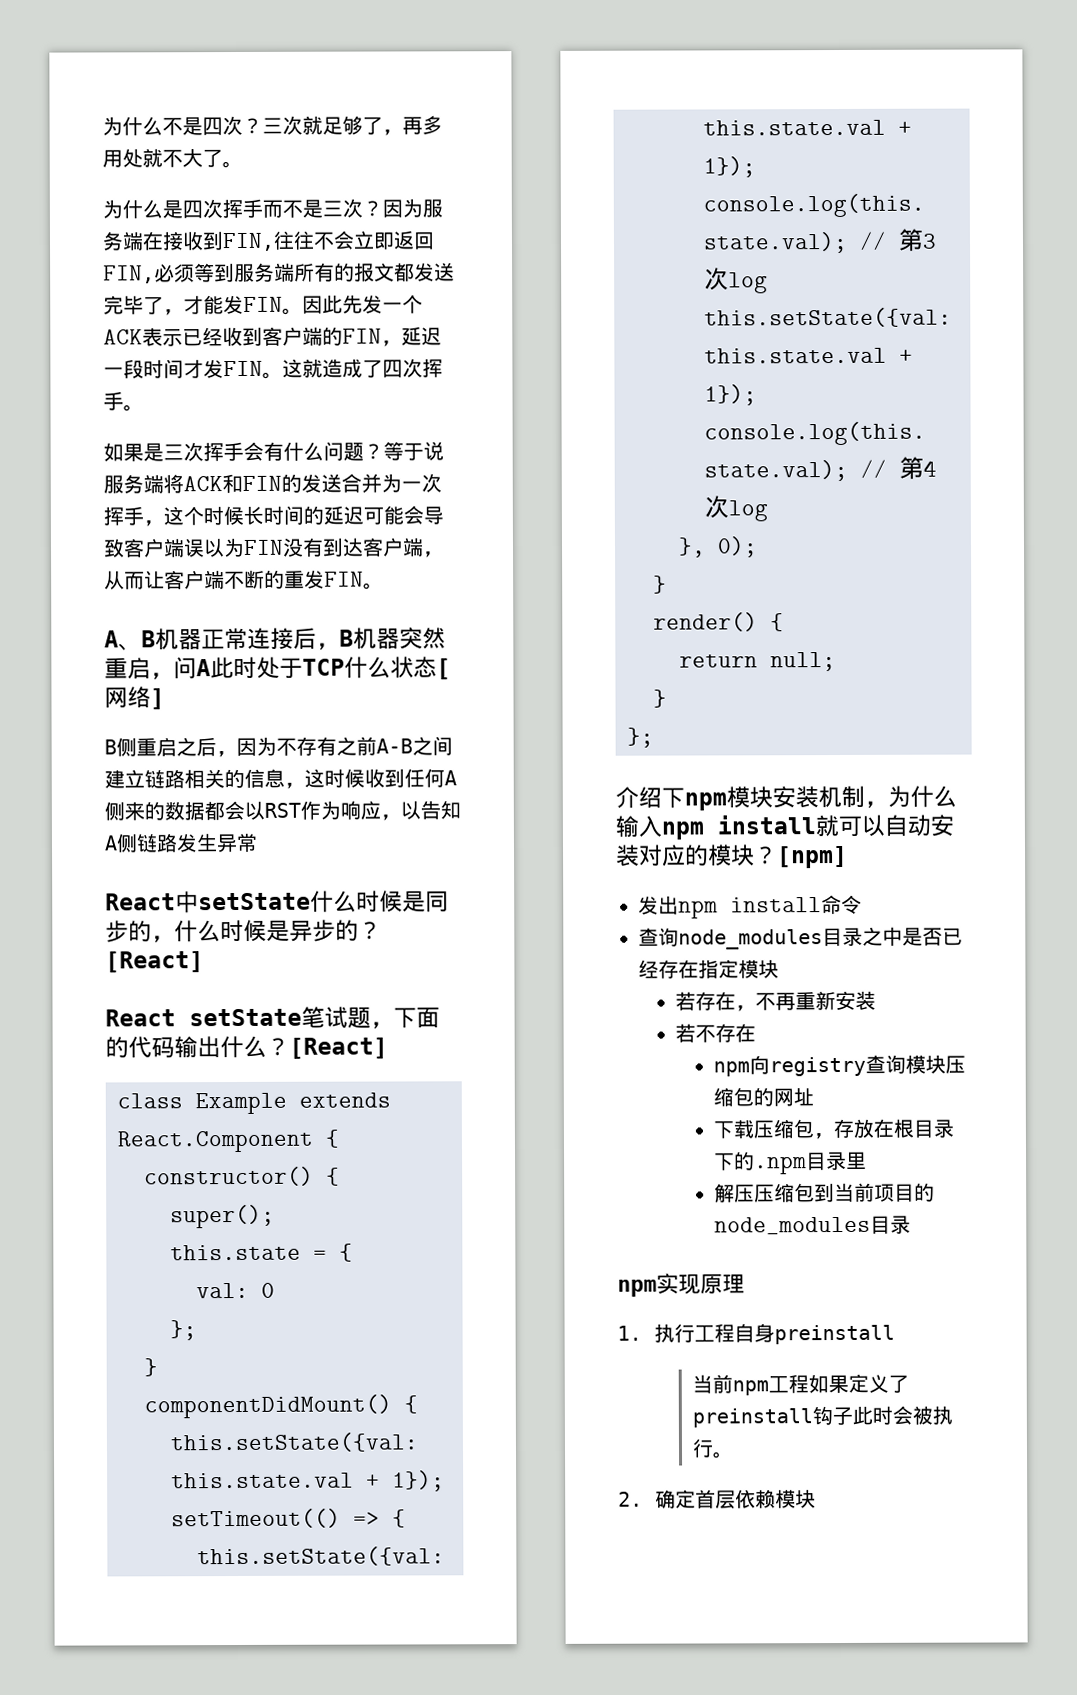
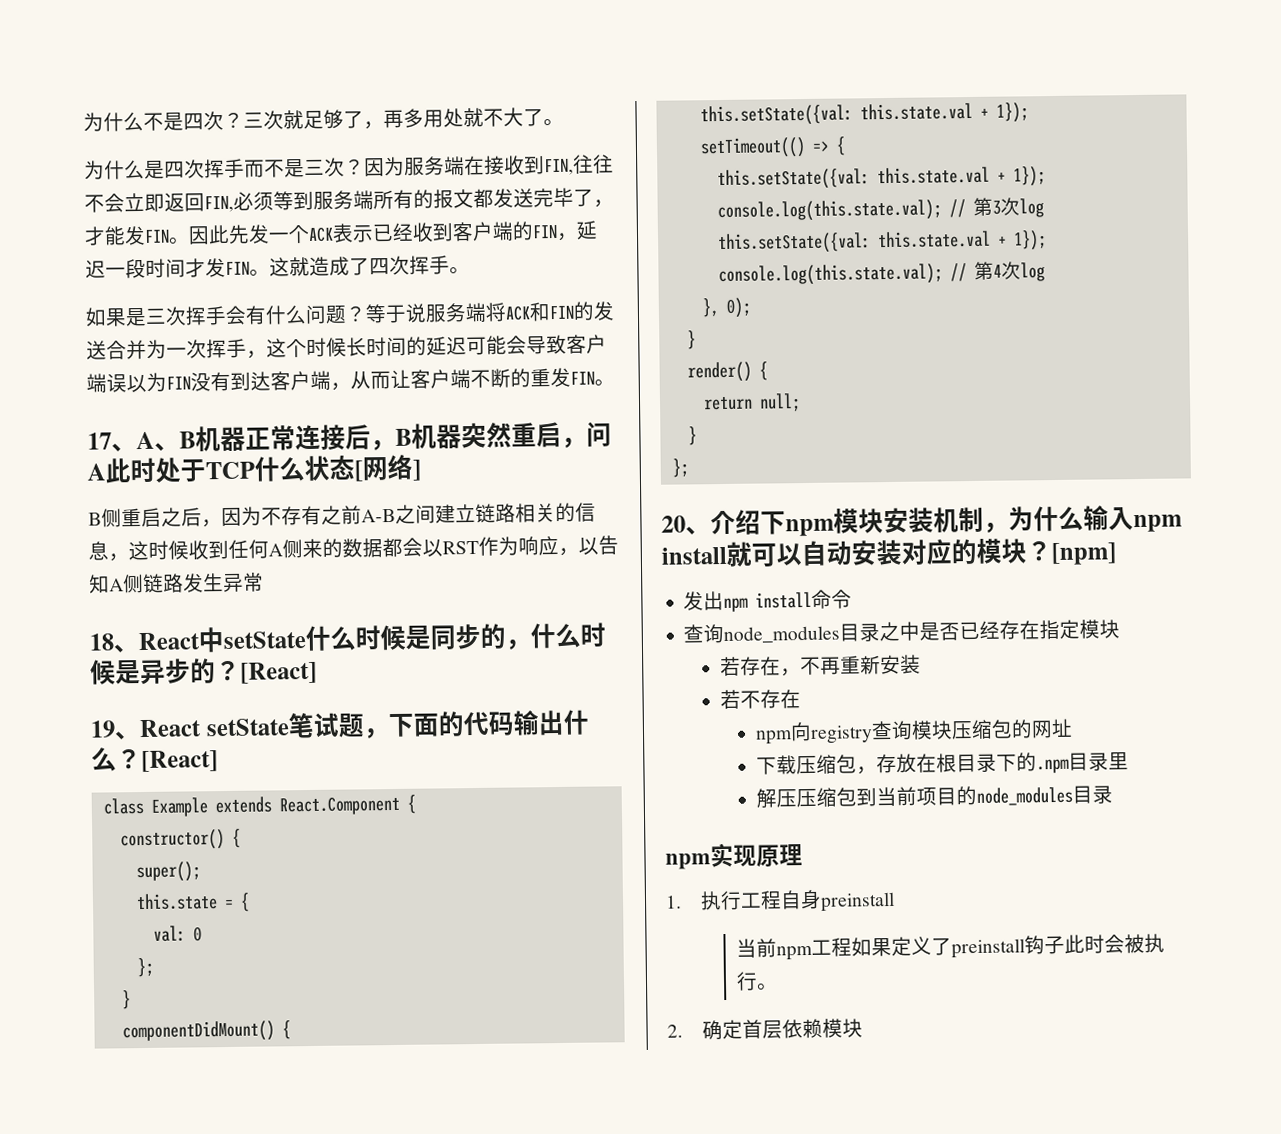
(384, 586) none -> [87,432,137,452] 17、
(258, 842) none -> [89,633,139,653] 18、
(204, 962) none -> [90,720,141,740] 19、
(654, 737) none -> [661,515,711,535] 20、

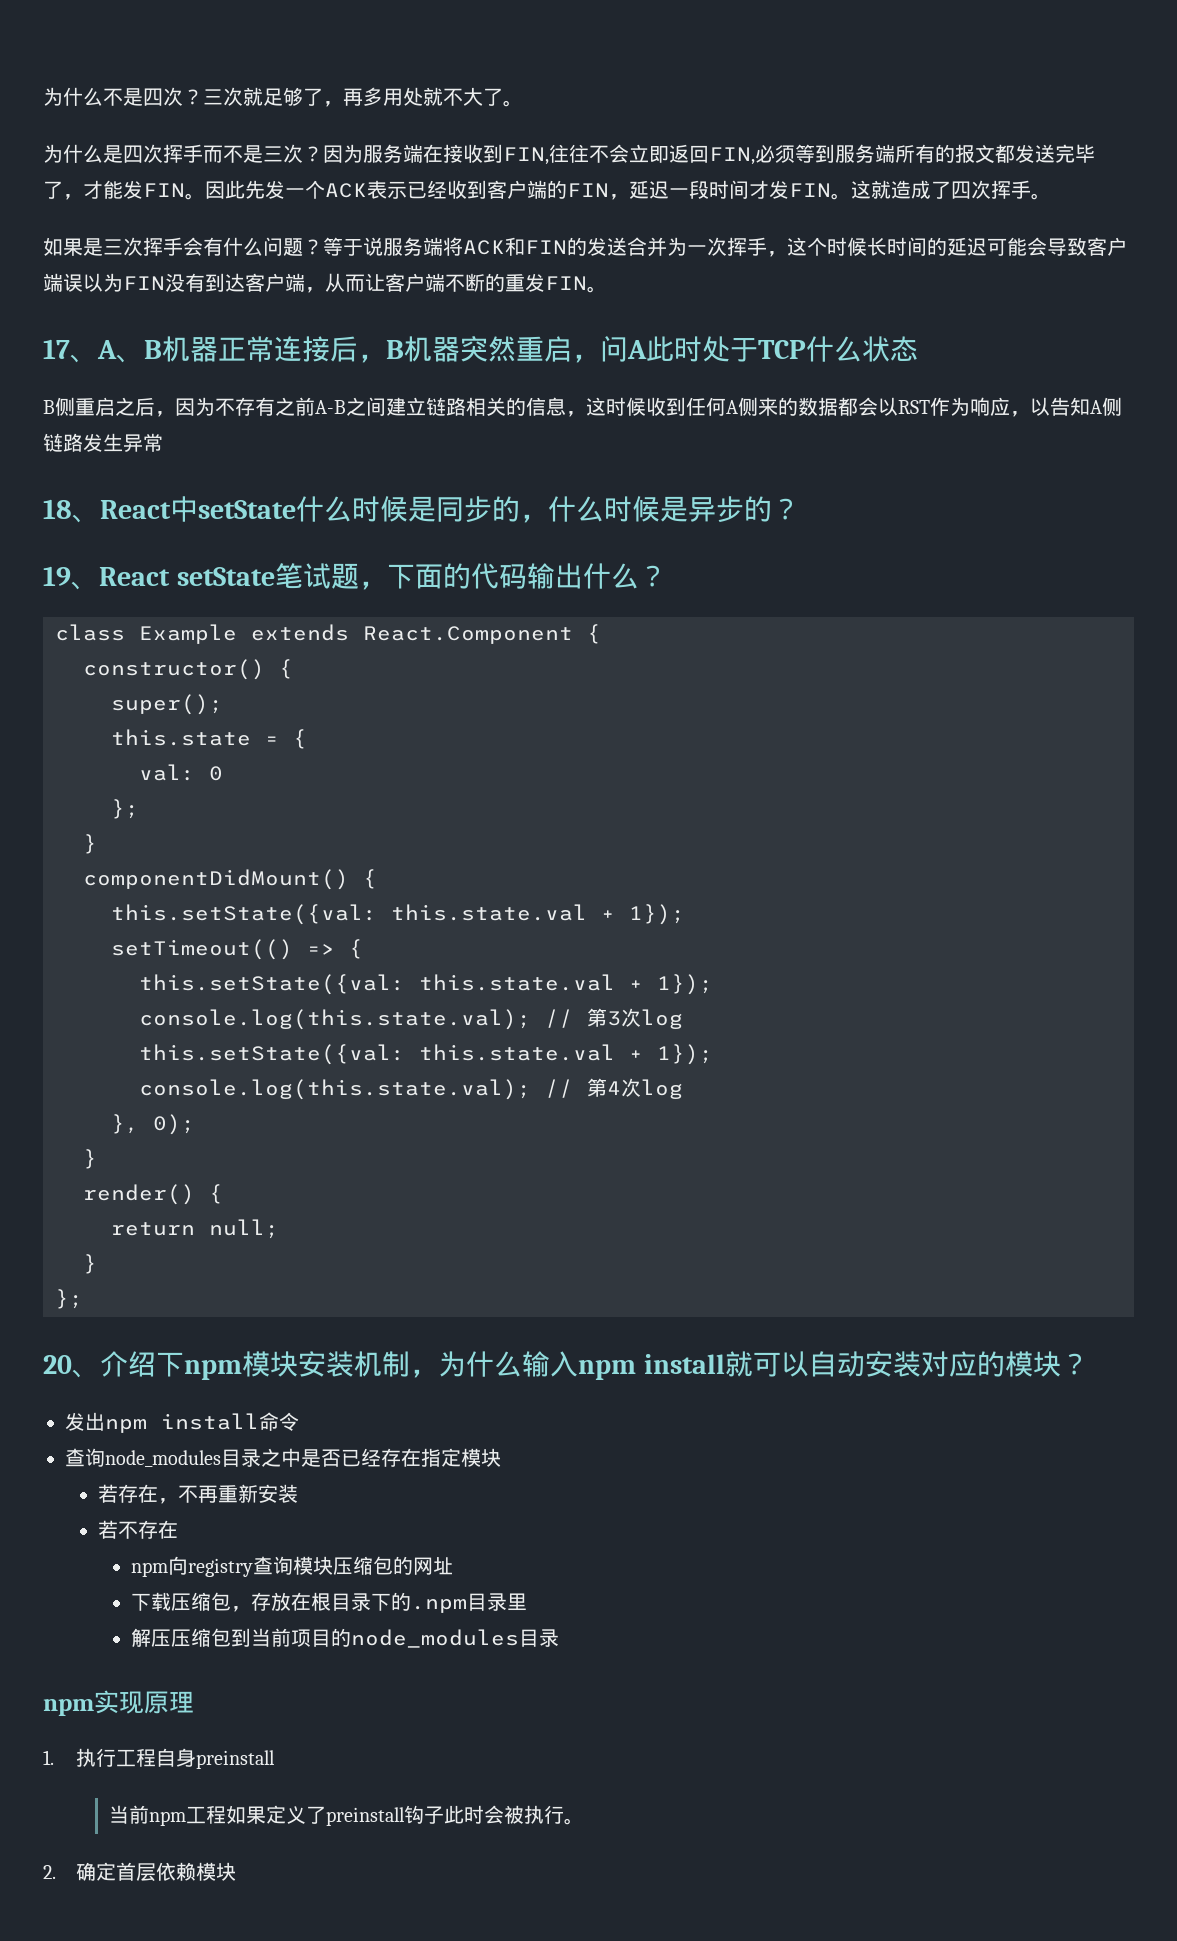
[354,454,421,482] [网络] -> (918, 348) none
[240,661,317,684] [React] -> (800, 509) none
[141,750,218,773] [React] -> (667, 576) none
[1051,542,1117,566] [npm] -> (1089, 1364) none

